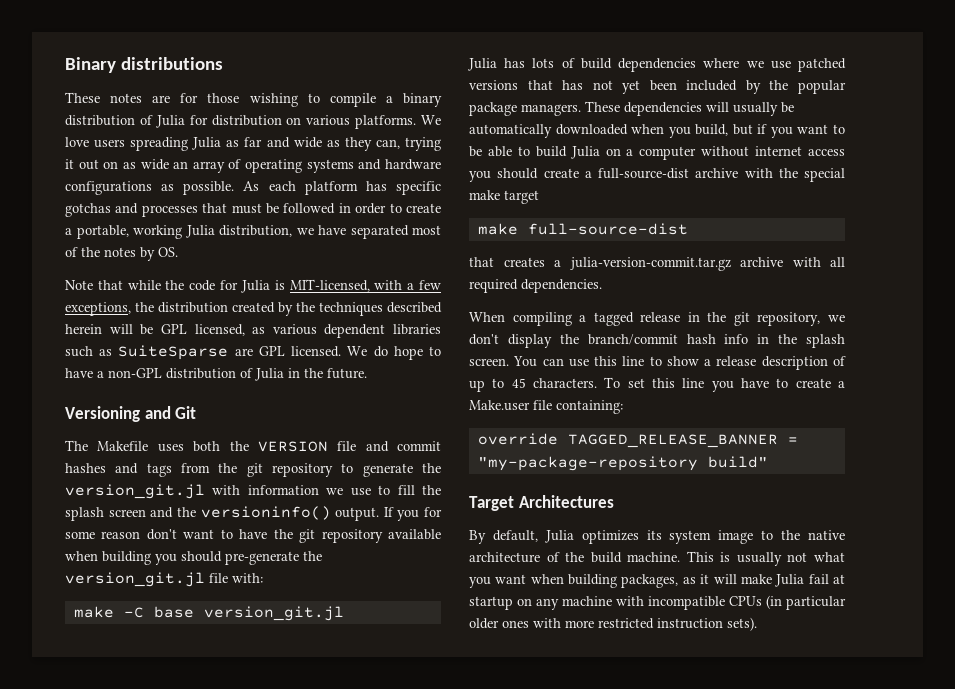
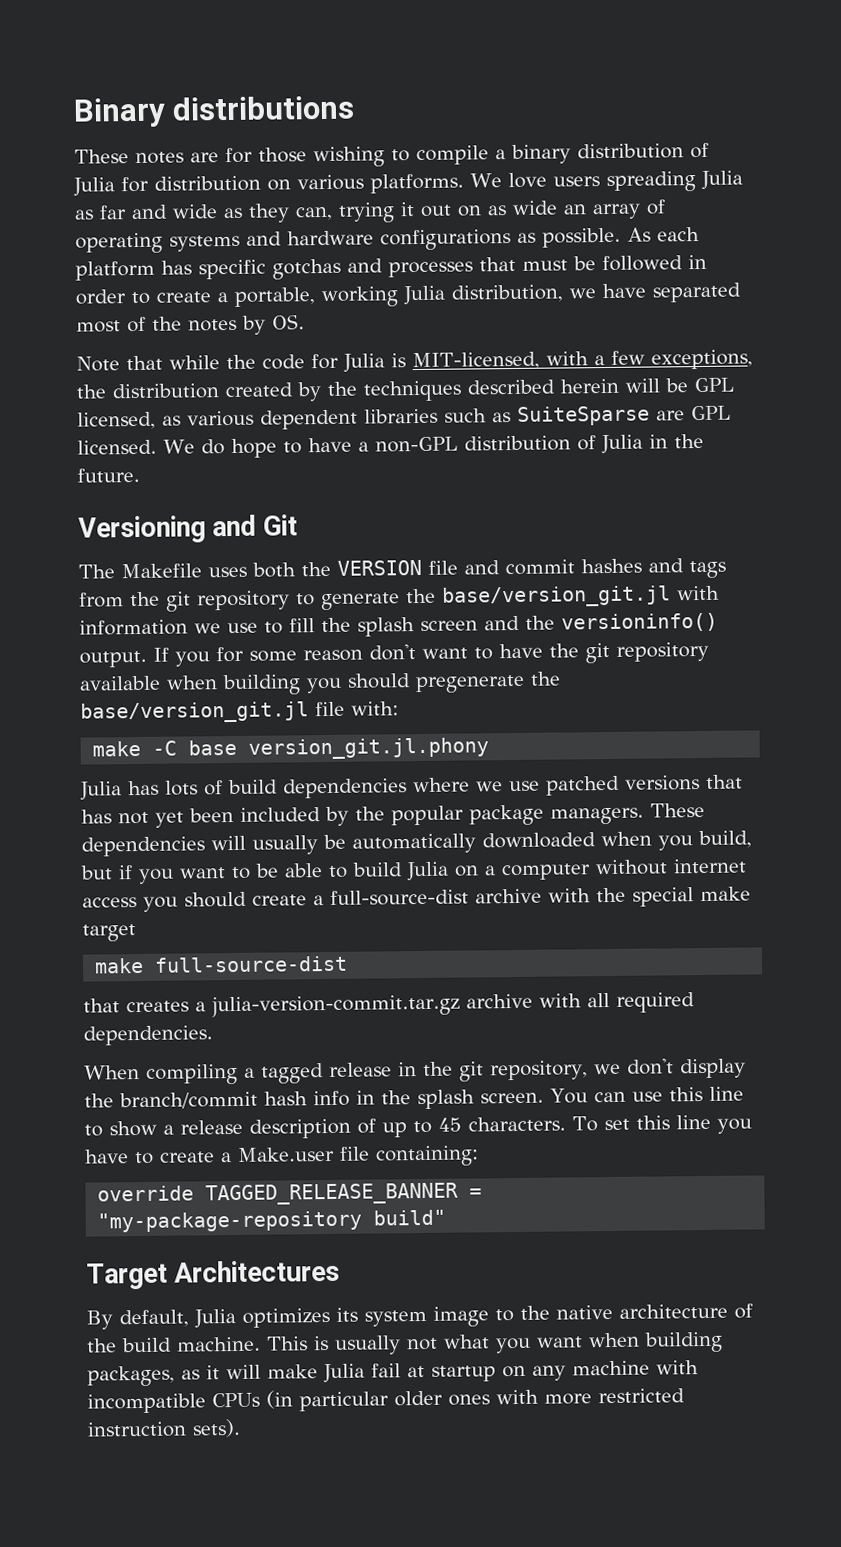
[65,484,205,499] version_git.jl -> [442,585,671,608] base/version_git.jl
[225,551,322,565] [65,572,205,587] pre-generate the version_git.jl -> [415,671,561,694] [80,701,309,724] pregenerate the base/version_git.jl
[203,606,344,621] version_git.jl -> [248,737,490,760] version_git.jl.phony

